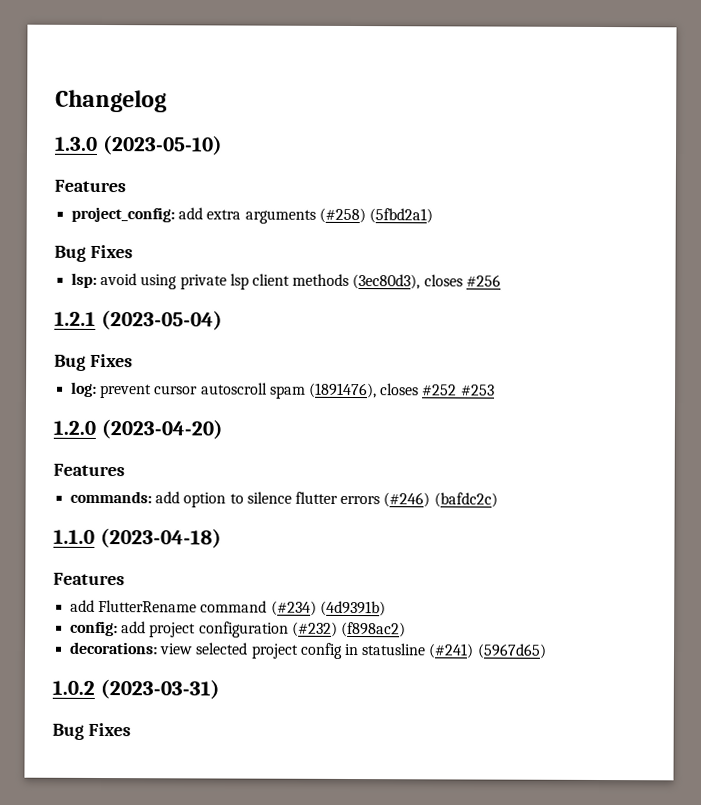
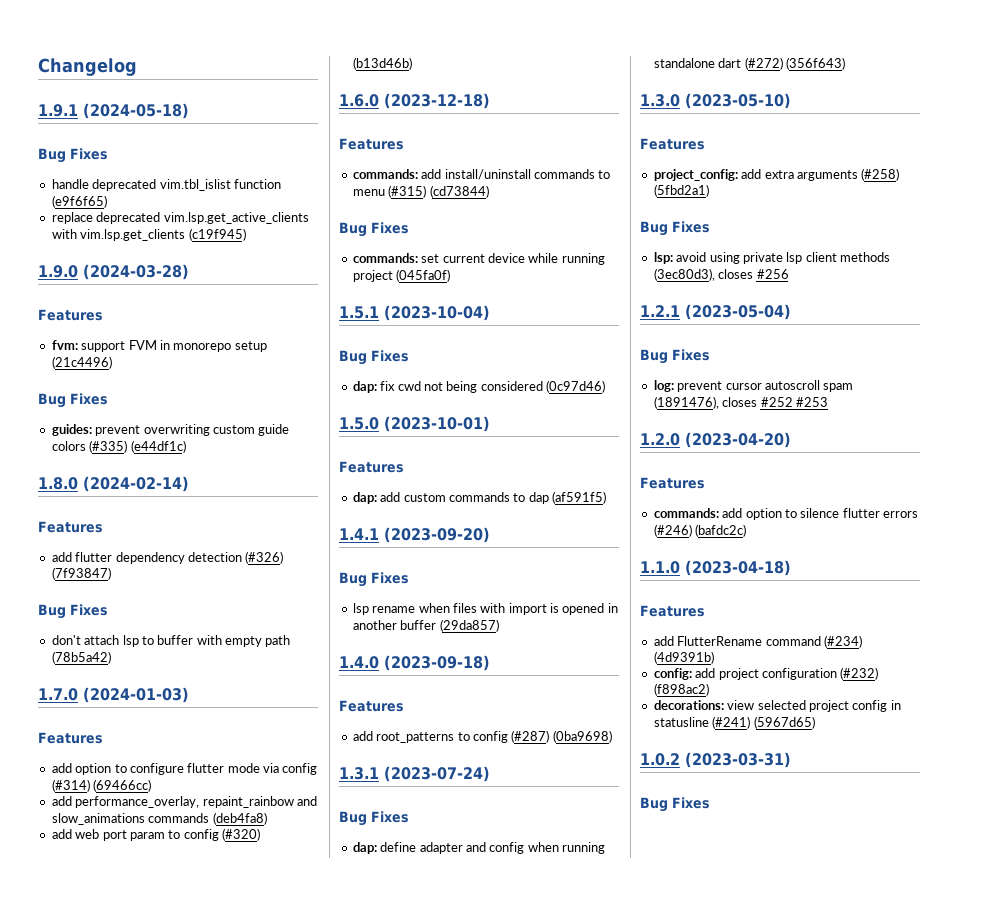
(167, 101) none -> [38,103,189,119] [38,148,108,163] [51,179,281,191] [51,195,107,208] [51,212,309,224] [51,228,246,241] [38,264,189,280] [38,309,103,321] [51,340,267,352] [51,356,112,369] [38,393,108,408] [51,424,290,436] [51,440,186,453] [38,476,189,492] [38,521,103,533] [51,551,284,564] [51,567,111,580] [38,604,108,619] [51,635,291,647] [51,651,111,664] [38,687,189,703] [38,732,103,744] [51,763,318,775] [51,779,152,792] [51,796,317,808] [51,812,267,825] [51,828,260,841] [352,57,412,70] [339,93,490,109] [339,138,404,150] [352,169,611,180] [352,185,489,198] [339,222,409,237] [352,253,605,265] [352,269,451,282] [339,305,490,321] [339,350,409,365] [352,380,605,393] [339,416,490,432] [339,461,404,473] [352,491,606,504] [339,527,490,543] [339,572,409,587] [352,603,618,615] [352,619,499,632] [339,655,490,671] [339,700,404,712] [352,730,612,743] [339,766,490,782] [339,811,409,826] [352,842,605,854] [653,57,845,70] // 1.9.1 (2024-05-18) // Bug Fixes // handle deprecated vim.tbl_islist function (e9f6f65) // replace deprecated vim.lsp.get_active_clients with vim.lsp.get_clients (c19f945) // 1.9.0 (2024-03-28) // Features // fvm: support FVM in monorepo setup (21c4496) // Bug Fixes // guides: prevent overwriting custom guide colors (#335) (e44df1c) // 1.8.0 (2024-02-14) // Features // add flutter dependency detection (#326) (7f93847) // Bug Fixes // don't attach lsp to buffer with empty path (78b5a42) // 1.7.0 (2024-01-03) // Features // add option to configure flutter mode via config (#314) (69466cc) // add performance_overlay, repaint_rainbow and slow_animations commands (deb4fa8) // add web port param to config (#320) (b13d46b) // 1.6.0 (2023-12-18) // Features // commands: add install/uninstall commands to menu (#315) (cd73844) // Bug Fixes // commands: set current device while running project (045fa0f) // 1.5.1 (2023-10-04) // Bug Fixes // dap: fix cwd not being considered (0c97d46) // 1.5.0 (2023-10-01) // Features // dap: add custom commands to dap (af591f5) // 1.4.1 (2023-09-20) // Bug Fixes // lsp rename when files with import is opened in another buffer (29da857) // 1.4.0 (2023-09-18) // Features // add root_patterns to config (#287) (0ba9698) // 1.3.1 (2023-07-24) // Bug Fixes // dap: define adapter and config when running standalone dart (#272) (356f643)

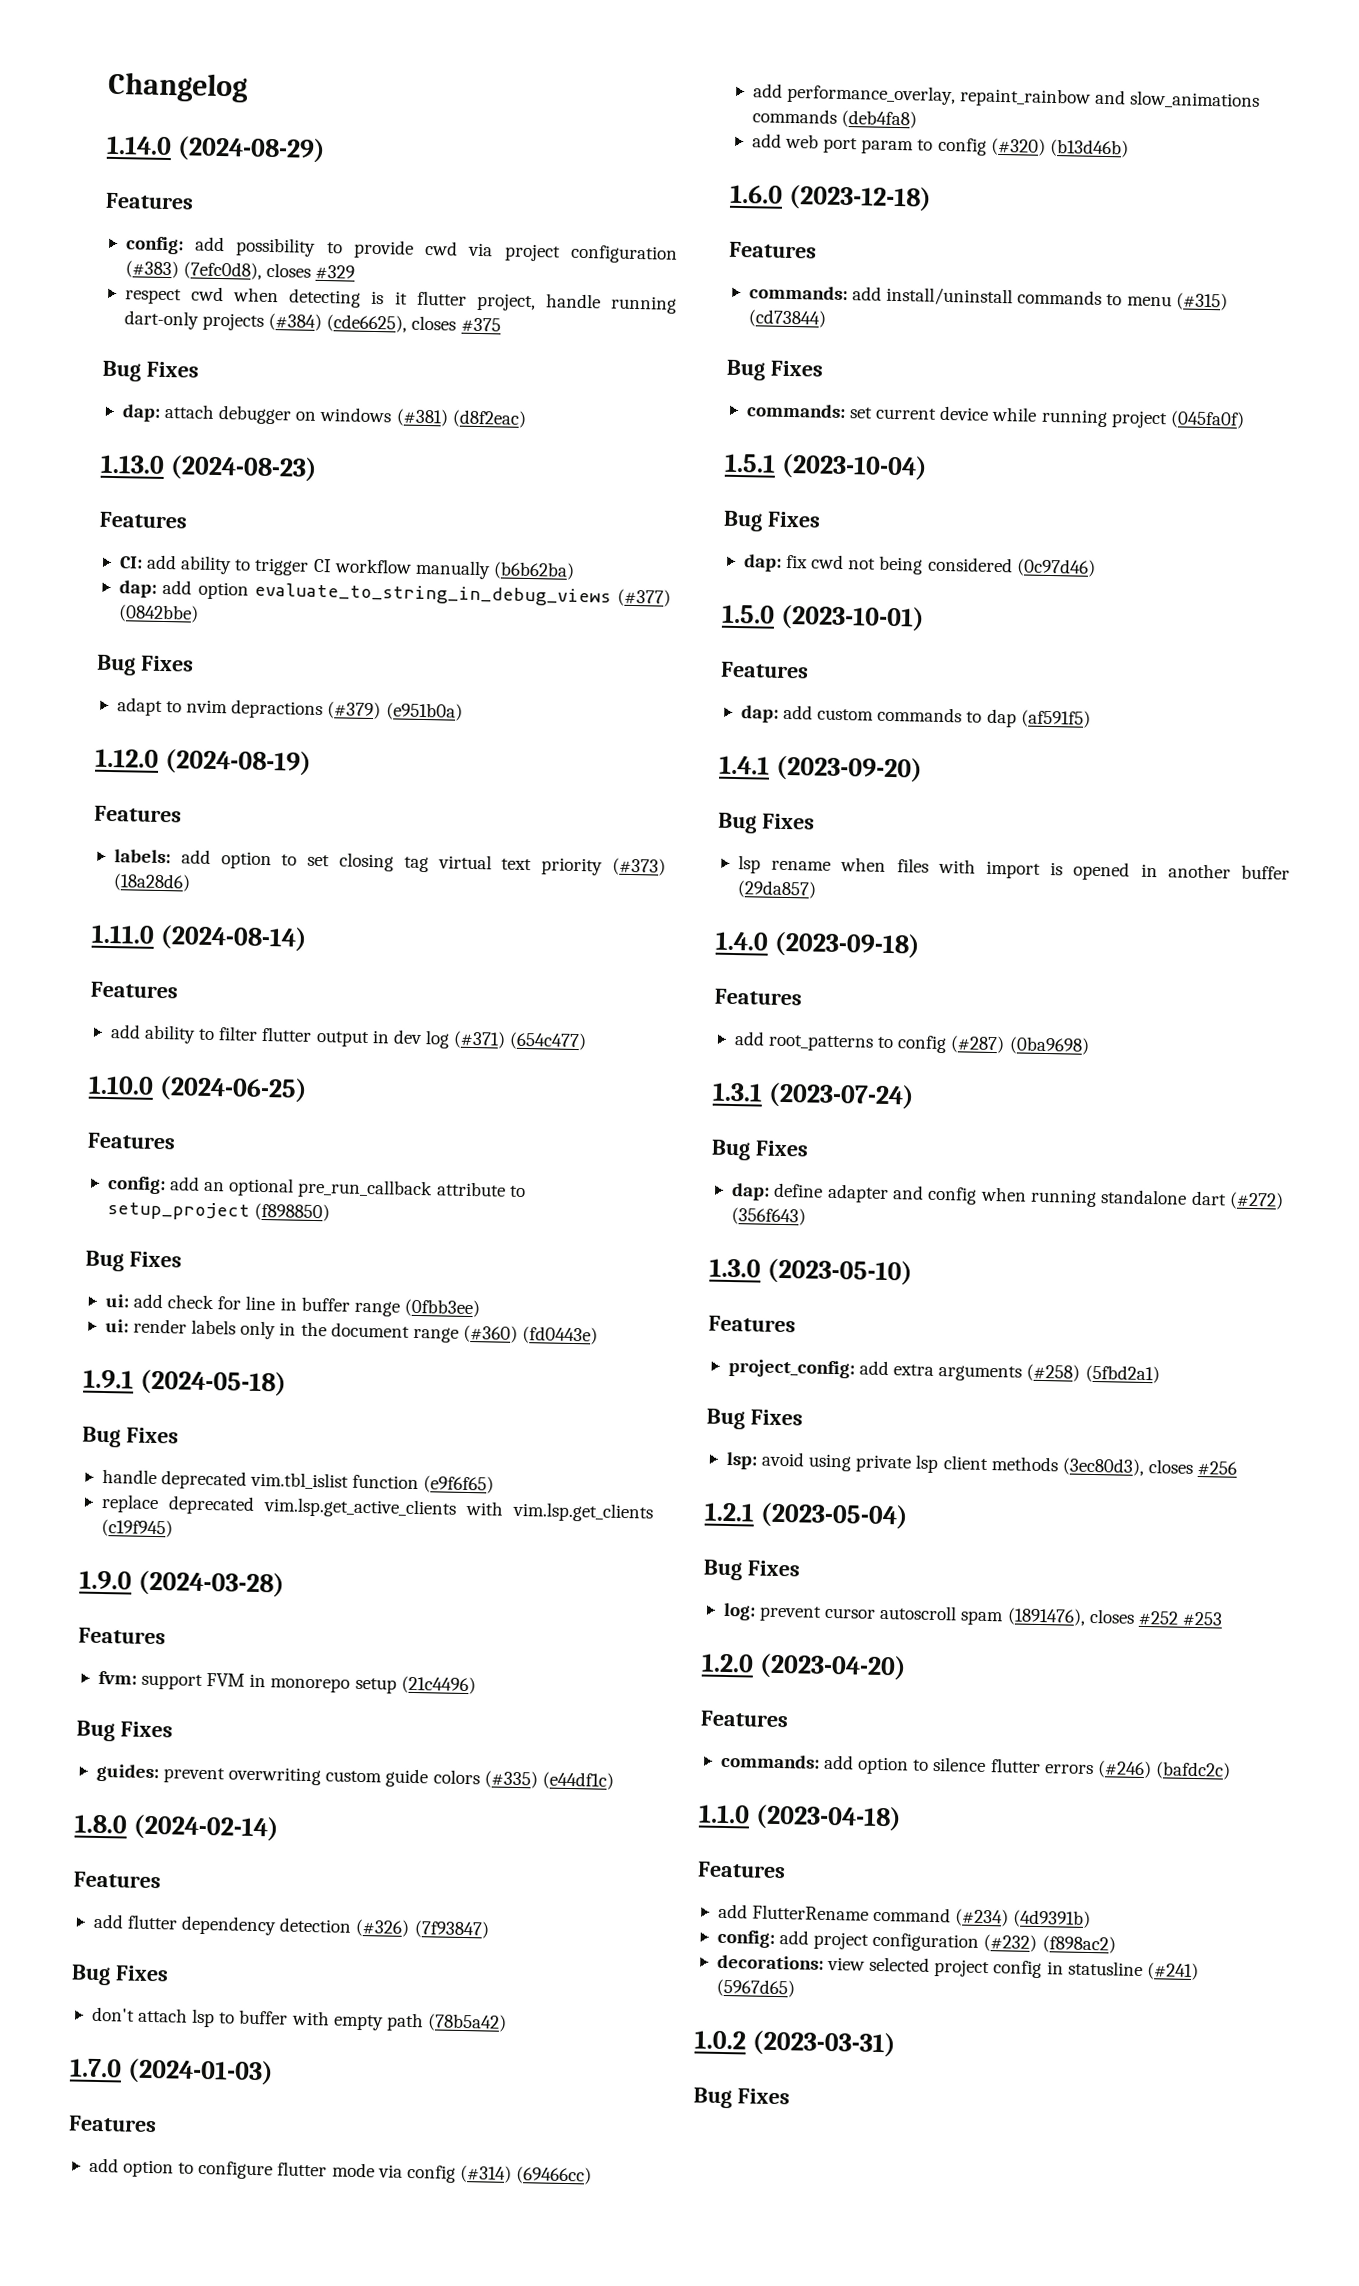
(137, 67) none -> [106,135,326,164] [105,192,194,210] [124,236,678,264] [124,260,356,280] [124,286,677,314] [123,310,501,333] [102,360,199,382] [121,403,527,428] [100,454,318,482] [99,511,187,529] [118,554,575,580] [118,579,671,607] [117,604,199,623] [96,654,194,676] [116,697,463,721] [95,748,312,776] [94,805,182,823] [113,849,666,876] [112,873,191,892] [91,924,308,952] [90,981,178,999] [109,1024,588,1051] [88,1075,308,1103] [87,1132,176,1150] [106,1176,526,1200] [106,1201,331,1222] [85,1250,182,1272] [104,1293,480,1318] [104,1318,599,1345] // 1.14.0 (2024-08-29) // Features // config: add possibility to provide cwd via project configuration (#383) (7efc0d8), closes #329 // respect cwd when detecting is it flutter project, handle running dart-only projects (#384) (cde6625), closes #375 // Bug Fixes // dap: attach debugger on windows (#381) (d8f2eac) // 1.13.0 (2024-08-23) // Features // CI: add ability to trigger CI workflow manually (b6b62ba) // dap: add option evaluate_to_string_in_debug_views (#377) (0842bbe) // Bug Fixes // adapt to nvim depractions (#379) (e951b0a) // 1.12.0 (2024-08-19) // Features // labels: add option to set closing tag virtual text priority (#373) (18a28d6) // 1.11.0 (2024-08-14) // Features // add ability to filter flutter output in dev log (#371) (654c477) // 1.10.0 (2024-06-25) // Features // config: add an optional pre_run_callback attribute to setup_project (f898850) // Bug Fixes // ui: add check for line in buffer range (0fbb3ee) // ui: render labels only in the document range (#360) (fd0443e)

